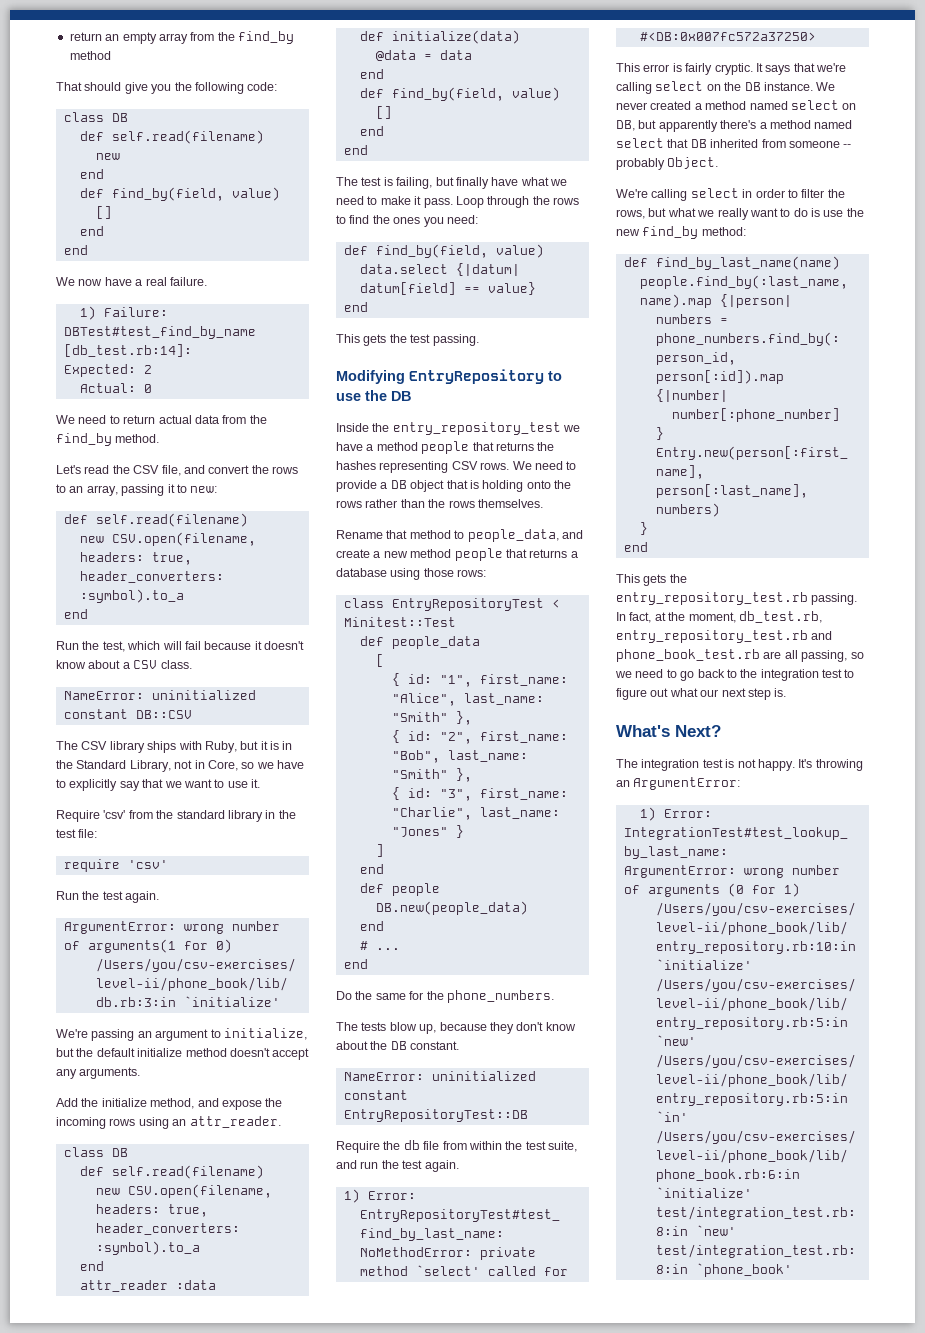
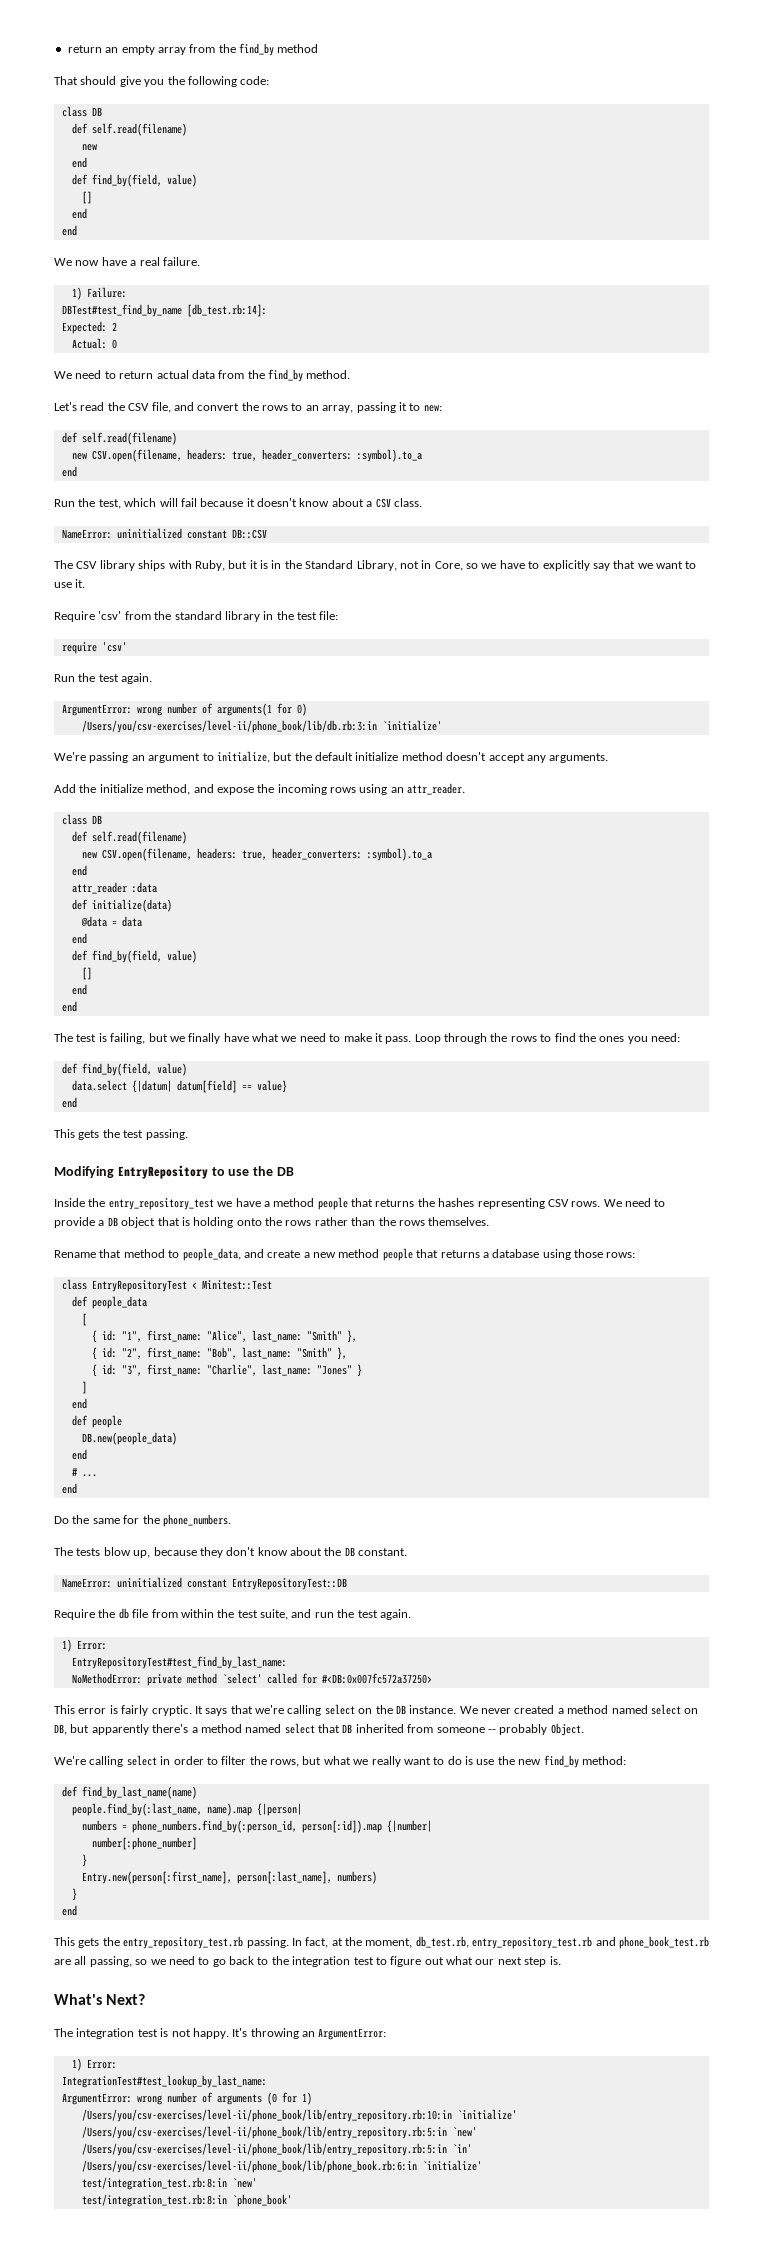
(454, 181) none -> [169,1036,185,1042] we

